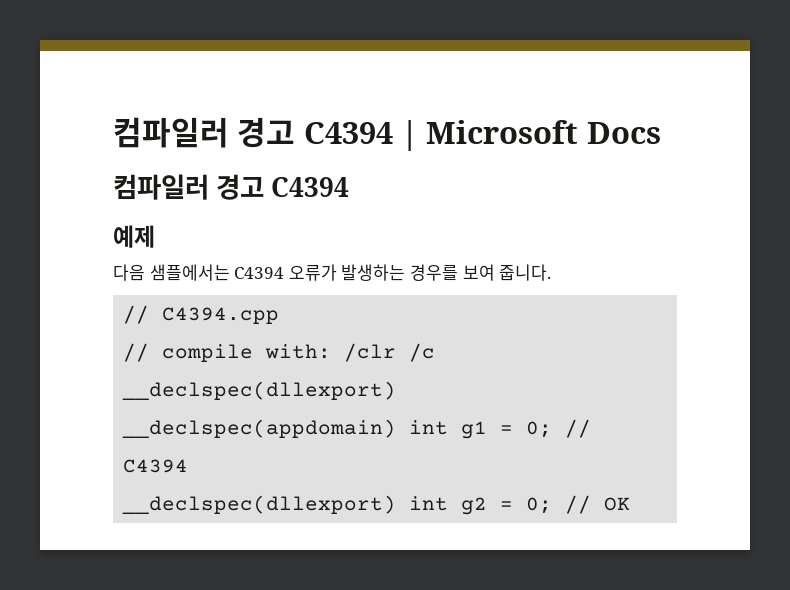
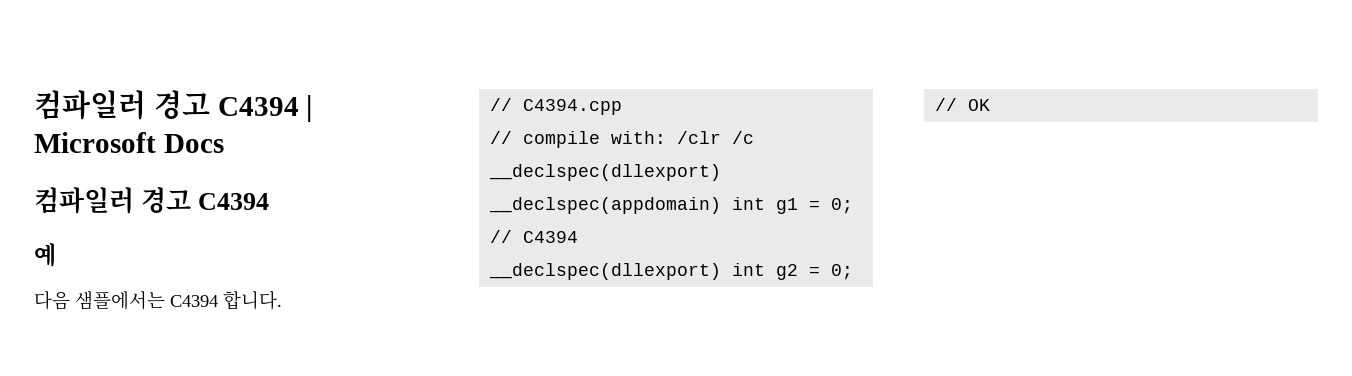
[113,225,155,248] 예제 -> [34,243,56,267] 예
[288,264,552,281] 오류가 발생하는 경우를 보여 줍니다. -> [223,290,282,310] 합니다.

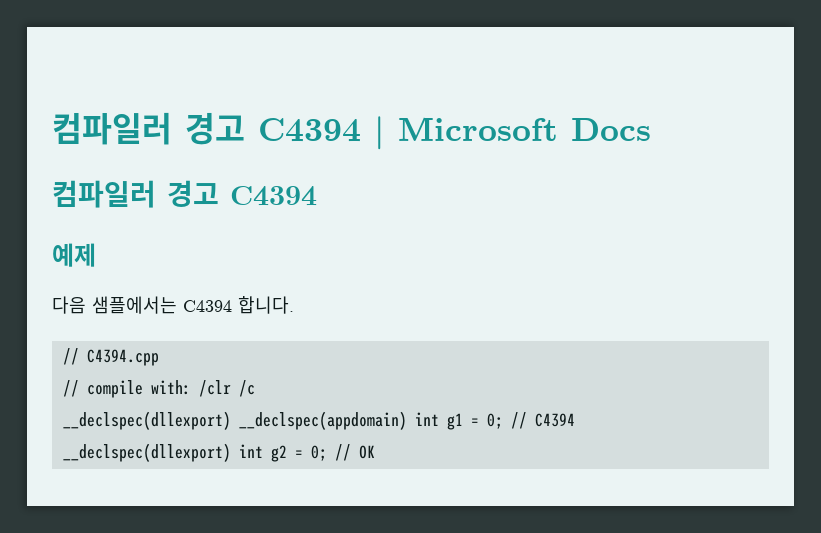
[34,243,56,267] 예 -> [52,243,96,267] 예제

